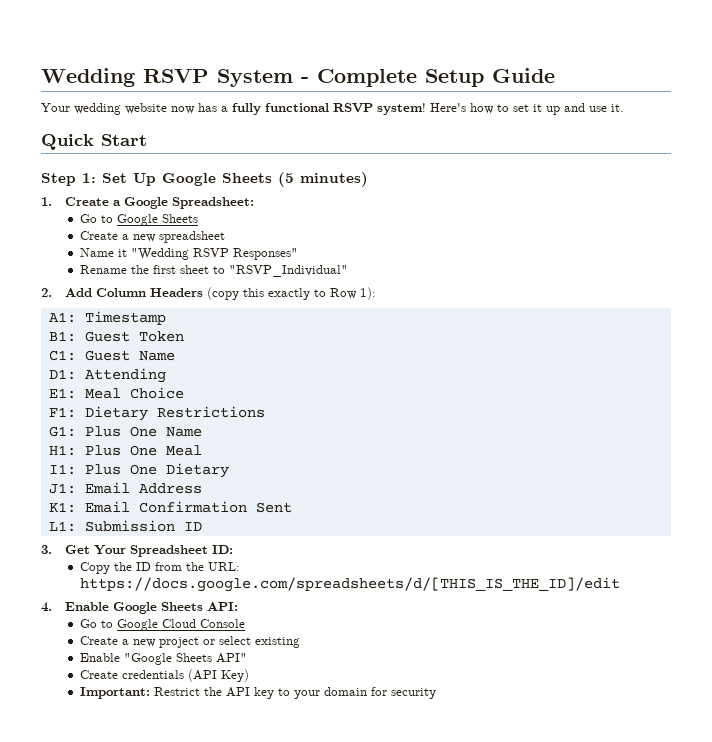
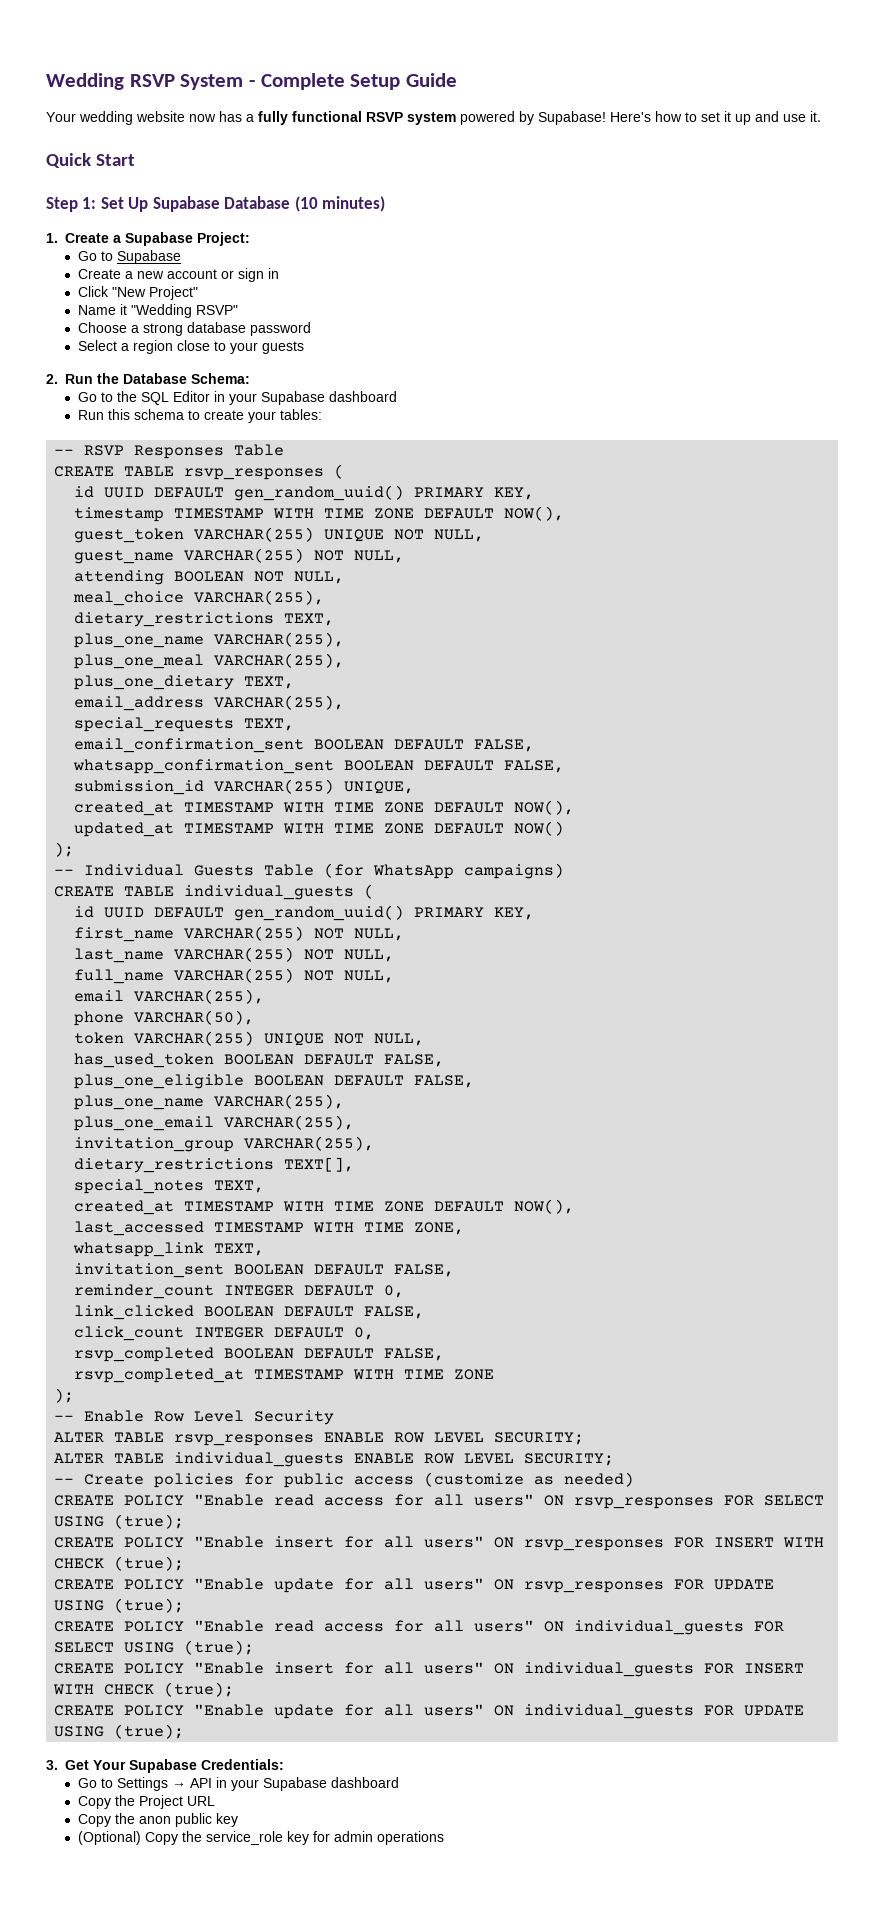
[377,103,426,115] system! -> [407,111,606,125] system powered by Supabase!
[162,172,294,187] Google Sheets (5 -> [152,196,318,212] Supabase Database (10
[124,197,255,209] [79,214,198,226] [79,231,225,243] [79,248,298,260] [79,265,348,277] [41,287,377,300] [48,311,166,325] [48,331,184,342] [48,350,175,361] [48,368,166,383] [48,387,184,399] [48,406,265,421] [48,426,202,437] [48,445,202,456] [48,463,229,478] [48,482,202,494] [48,501,292,513] [48,520,202,532] [41,545,234,557] [79,562,240,574] [79,577,620,592] [41,602,239,614] [79,619,245,631] [79,636,300,648] [79,653,247,665] [79,669,249,682] [79,687,436,699] Google Spreadsheet: // Go to Google Sheets // Create a new spreadsheet // Name it "Wedding RSVP Responses" // Rename the first sheet to "RSVP_Individual" // 2. Add Column Headers (copy this exactly to Row 1): // A1: Timestamp // B1: Guest Token // C1: Guest Name // D1: Attending // E1: Meal Choice // F1: Dietary Restrictions // G1: Plus One Name // H1: Plus One Meal // I1: Plus One Dietary // J1: Email Address // K1: Email Confirmation Sent // L1: Submission ID // 3. Get Your Spreadsheet ID: // Copy the ID from the URL: https://docs.google.com/spreadsheets/d/[THIS_IS_THE_ID]/edit // 4. Enable Google Sheets API: // Go to Google Cloud Console // Create a new project or select existing // Enable "Google Sheets API" // Create credentials (API Key) // Important: Restrict the API key to your domain for security -> [125,232,250,246] [77,250,181,264] [77,268,279,282] [77,286,198,300] [77,304,238,318] [77,322,311,336] [77,340,304,354] [46,373,250,384] [77,391,397,405] [77,409,322,423] [54,444,285,459] [54,464,345,480] [74,485,535,501] [74,506,565,522] [74,527,485,543] [74,548,405,564] [74,570,345,585] [73,590,325,606] [74,612,335,627] [74,632,345,648] [74,653,345,669] [74,675,295,690] [74,695,345,711] [74,717,295,732] [74,738,535,753] [73,759,565,774] [74,779,415,795] [74,800,575,816] [74,821,565,837] [54,842,75,857] [54,863,565,879] [54,884,375,900] [74,905,535,921] [74,926,405,942] [74,947,395,963] [74,968,395,984] [74,989,265,1004] [74,1010,255,1026] [74,1031,425,1046] [74,1053,445,1068] [74,1074,475,1089] [74,1094,345,1110] [74,1115,355,1131] [74,1136,375,1152] [74,1157,355,1173] [74,1179,265,1194] [74,1199,575,1215] [74,1221,465,1236] [73,1242,265,1257] [74,1263,455,1278] [74,1284,405,1299] [74,1305,425,1320] [74,1326,375,1341] [74,1347,445,1362] [74,1368,495,1383] [54,1388,75,1403] [54,1410,335,1425] [54,1432,585,1446] [54,1452,615,1467] [54,1472,635,1488] [54,1494,825,1509] [54,1514,185,1529] [54,1536,825,1551] [54,1556,185,1571] [54,1578,775,1593] [54,1598,185,1613] [54,1620,785,1635] [54,1640,255,1655] [54,1662,805,1677] [53,1682,235,1697] [54,1704,805,1719] [54,1724,185,1739] [46,1759,284,1773] [77,1777,399,1791] [77,1795,215,1809] [77,1813,238,1827] [77,1831,444,1845] Supabase Project: // Go to Supabase // Create a new account or sign in // Click "New Project" // Name it "Wedding RSVP" // Choose a strong database password // Select a region close to your guests // 2. Run the Database Schema: // Go to the SQL Editor in your Supabase dashboard // Run this schema to create your tables: // -- RSVP Responses Table // CREATE TABLE rsvp_responses ( // id UUID DEFAULT gen_random_uuid() PRIMARY KEY, // timestamp TIMESTAMP WITH TIME ZONE DEFAULT NOW(), // guest_token VARCHAR(255) UNIQUE NOT NULL, // guest_name VARCHAR(255) NOT NULL, // attending BOOLEAN NOT NULL, // meal_choice VARCHAR(255), // dietary_restrictions TEXT, // plus_one_name VARCHAR(255), // plus_one_meal VARCHAR(255), // plus_one_dietary TEXT, // email_address VARCHAR(255), // special_requests TEXT, // email_confirmation_sent BOOLEAN DEFAULT FALSE, // whatsapp_confirmation_sent BOOLEAN DEFAULT FALSE, // submission_id VARCHAR(255) UNIQUE, // created_at TIMESTAMP WITH TIME ZONE DEFAULT NOW(), // updated_at TIMESTAMP WITH TIME ZONE DEFAULT NOW() // ); // -- Individual Guests Table (for WhatsApp campaigns) // CREATE TABLE individual_guests ( // id UUID DEFAULT gen_random_uuid() PRIMARY KEY, // first_name VARCHAR(255) NOT NULL, // last_name VARCHAR(255) NOT NULL, // full_name VARCHAR(255) NOT NULL, // email VARCHAR(255), // phone VARCHAR(50), // token VARCHAR(255) UNIQUE NOT NULL, // has_used_token BOOLEAN DEFAULT FALSE, // plus_one_eligible BOOLEAN DEFAULT FALSE, // plus_one_name VARCHAR(255), // plus_one_email VARCHAR(255), // invitation_group VARCHAR(255), // dietary_restrictions TEXT[], // special_notes TEXT, // created_at TIMESTAMP WITH TIME ZONE DEFAULT NOW(), // last_accessed TIMESTAMP WITH TIME ZONE, // whatsapp_link TEXT, // invitation_sent BOOLEAN DEFAULT FALSE, // reminder_count INTEGER DEFAULT 0, // link_clicked BOOLEAN DEFAULT FALSE, // click_count INTEGER DEFAULT 0, // rsvp_completed BOOLEAN DEFAULT FALSE, // rsvp_completed_at TIMESTAMP WITH TIME ZONE // ); // -- Enable Row Level Security // ALTER TABLE rsvp_responses ENABLE ROW LEVEL SECURITY; // ALTER TABLE individual_guests ENABLE ROW LEVEL SECURITY; // -- Create policies for public access (customize as needed) // CREATE POLICY "Enable read access for all users" ON rsvp_responses FOR SELECT USING (true); // CREATE POLICY "Enable insert for all users" ON rsvp_responses FOR INSERT WITH CHECK (true); // CREATE POLICY "Enable update for all users" ON rsvp_responses FOR UPDATE USING (true); // CREATE POLICY "Enable read access for all users" ON individual_guests FOR SELECT USING (true); // CREATE POLICY "Enable insert for all users" ON individual_guests FOR INSERT WITH CHECK (true); // CREATE POLICY "Enable update for all users" ON individual_guests FOR UPDATE USING (true); // 3. Get Your Supabase Credentials: // Go to Settings → API in your Supabase dashboard // Copy the Project URL // Copy the anon public key // (Optional) Copy the service_role key for admin operations

